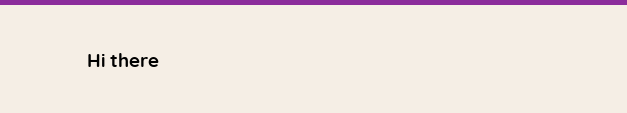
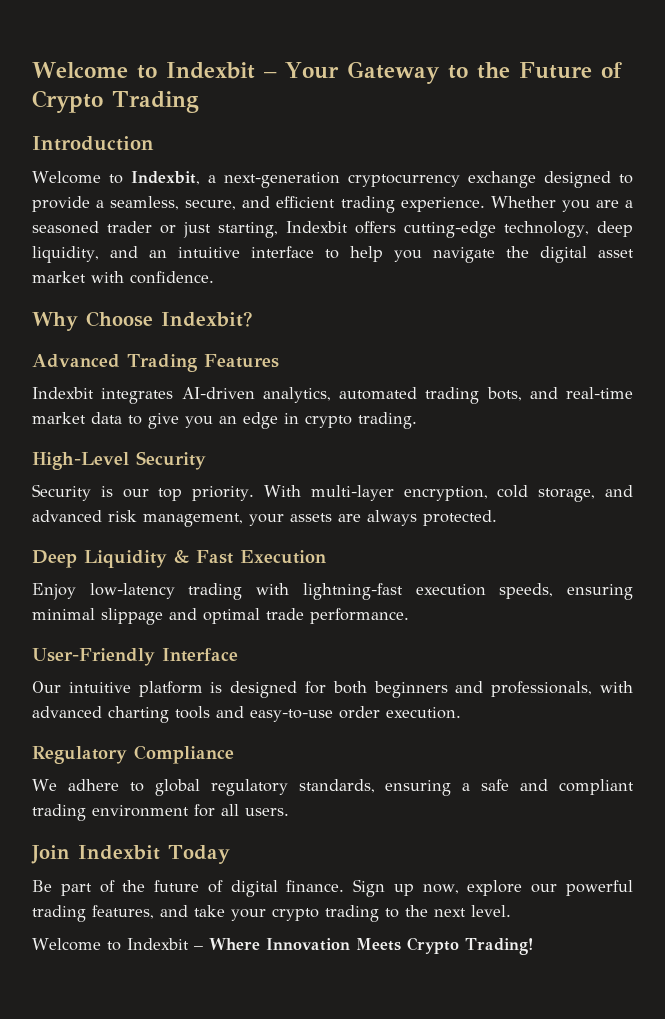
[87,53,160,67] Hi there -> [32,61,622,84] [32,90,199,113] [32,136,154,151] [32,171,633,188] [32,196,634,213] [32,221,633,238] [32,246,634,263] [32,271,214,284] [32,311,253,331] [32,354,279,372] [32,387,633,404] [32,412,417,429] [32,451,206,470] [32,484,633,502] [32,510,497,527] [32,550,326,568] [32,583,633,600] [32,608,409,625] [32,648,238,666] [32,681,633,698] [32,706,461,723] [32,745,234,764] [32,779,634,796] [32,804,289,821] [31,845,230,864] [32,879,633,897] [32,905,511,922] [32,937,533,955] Welcome to Indexbit – Your Gateway to the Future of Crypto Trading // Introduction // Welcome to Indexbit, a next-generation cryptocurrency exchange designed to provide a seamless, secure, and efficient trading experience. Whether you are a seasoned trader or just starting, Indexbit offers cutting-edge technology, deep liquidity, and an intuitive interface to help you navigate the digital asset market with confidence. // Why Choose Indexbit? // Advanced Trading Features // Indexbit integrates AI-driven analytics, automated trading bots, and real-time market data to give you an edge in crypto trading. // High-Level Security // Security is our top priority. With multi-layer encryption, cold storage, and advanced risk management, your assets are always protected. // Deep Liquidity & Fast Execution // Enjoy low-latency trading with lightning-fast execution speeds, ensuring minimal slippage and optimal trade performance. // User-Friendly Interface // Our intuitive platform is designed for both beginners and professionals, with advanced charting tools and easy-to-use order execution. // Regulatory Compliance // We adhere to global regulatory standards, ensuring a safe and compliant trading environment for all users. // Join Indexbit Today // Be part of the future of digital finance. Sign up now, explore our powerful trading features, and take your crypto trading to the next level. // Welcome to Indexbit – Where Innovation Meets Crypto Trading!

